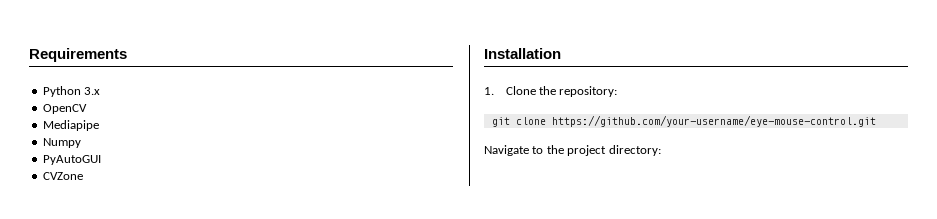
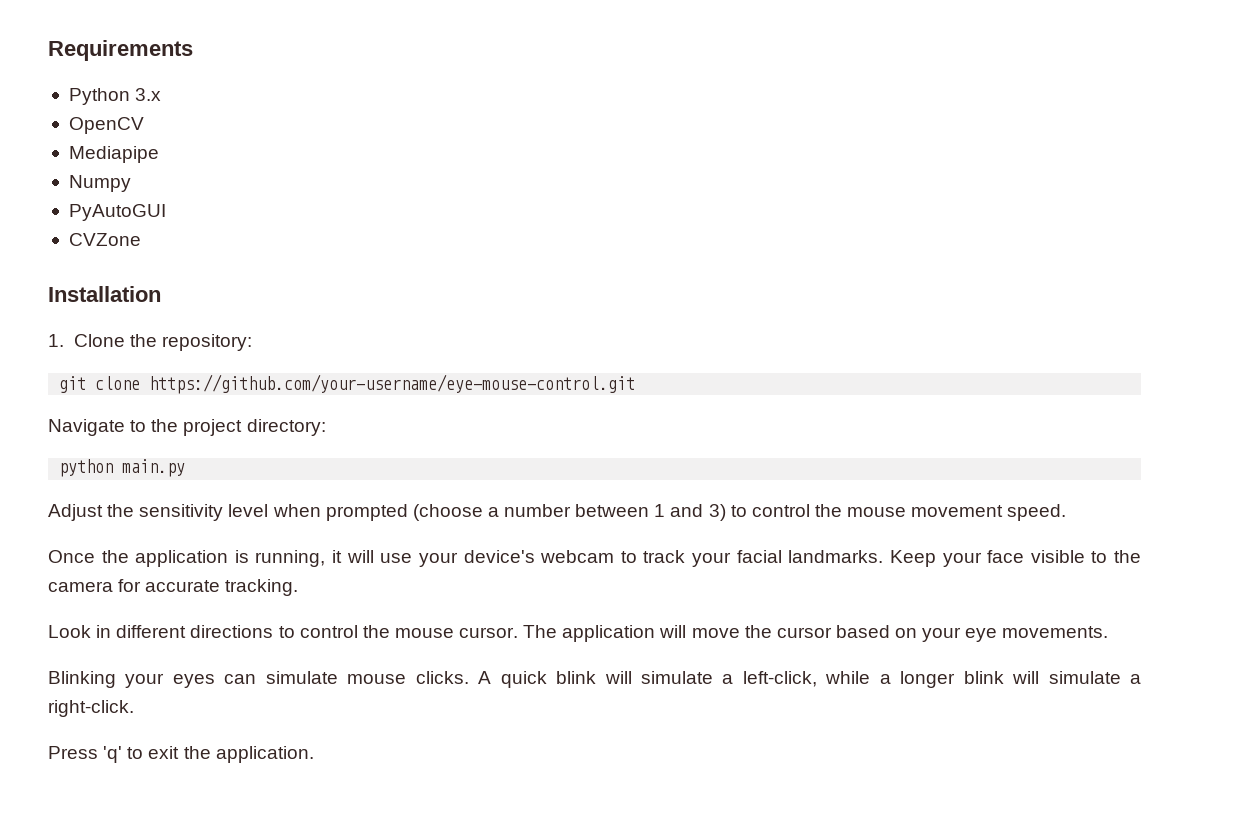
(661, 150) none -> [59,459,186,477] [48,504,1067,521] [48,550,1141,567] [48,579,299,596] [48,625,1109,642] [48,671,1142,688] [48,700,134,717] [48,746,314,763] // python main.py // Adjust the sensitivity level when prompted (choose a number between 1 and 3) to control the mouse movement speed. // Once the application is running, it will use your device's webcam to track your facial landmarks. Keep your face visible to the camera for accurate tracking. // Look in different directions to control the mouse cursor. The application will move the cursor based on your eye movements. // Blinking your eyes can simulate mouse clicks. A quick blink will simulate a left-click, while a longer blink will simulate a right-click. // Press 'q' to exit the application.

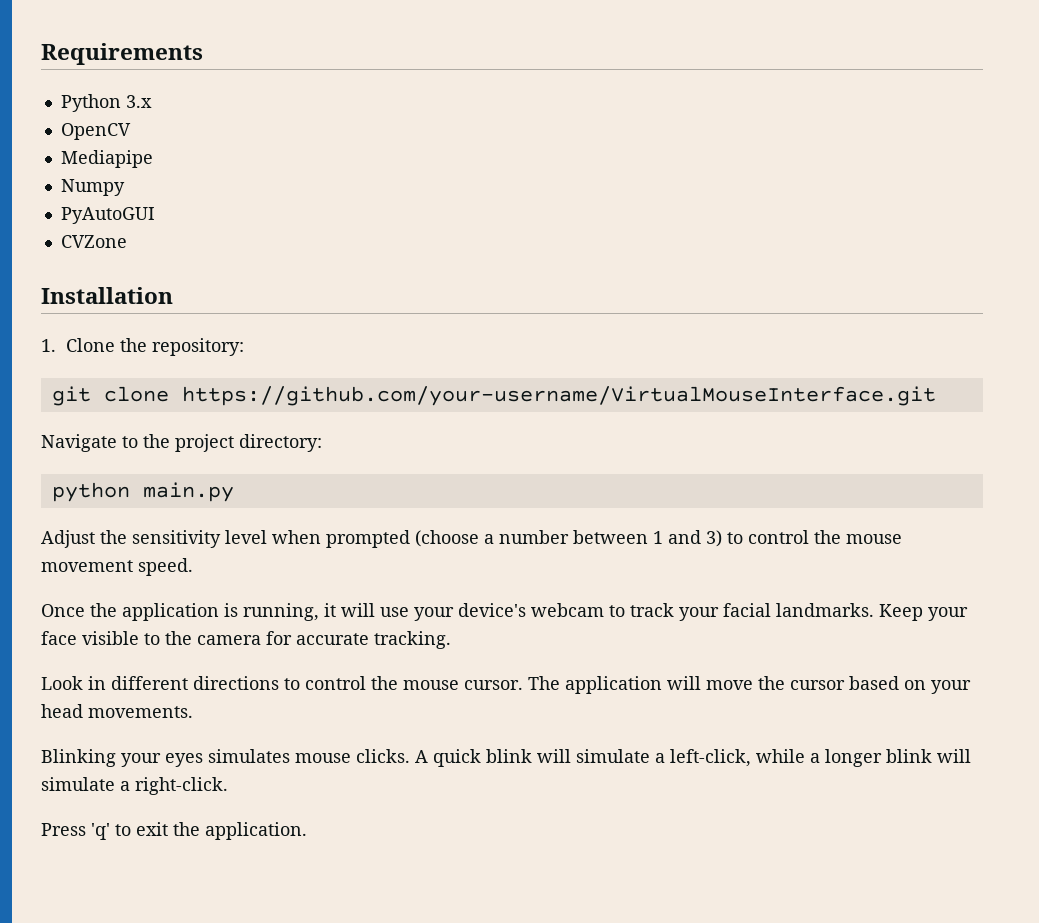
[149,374,636,394] https://github.com/your-username/eye-mouse-control.git -> [181,386,936,406] https://github.com/your-username/VirtualMouseInterface.git
[965,628,998,642] eye -> [41,704,83,718] head
[224,671,338,684] can simulate -> [208,749,290,763] simulates

